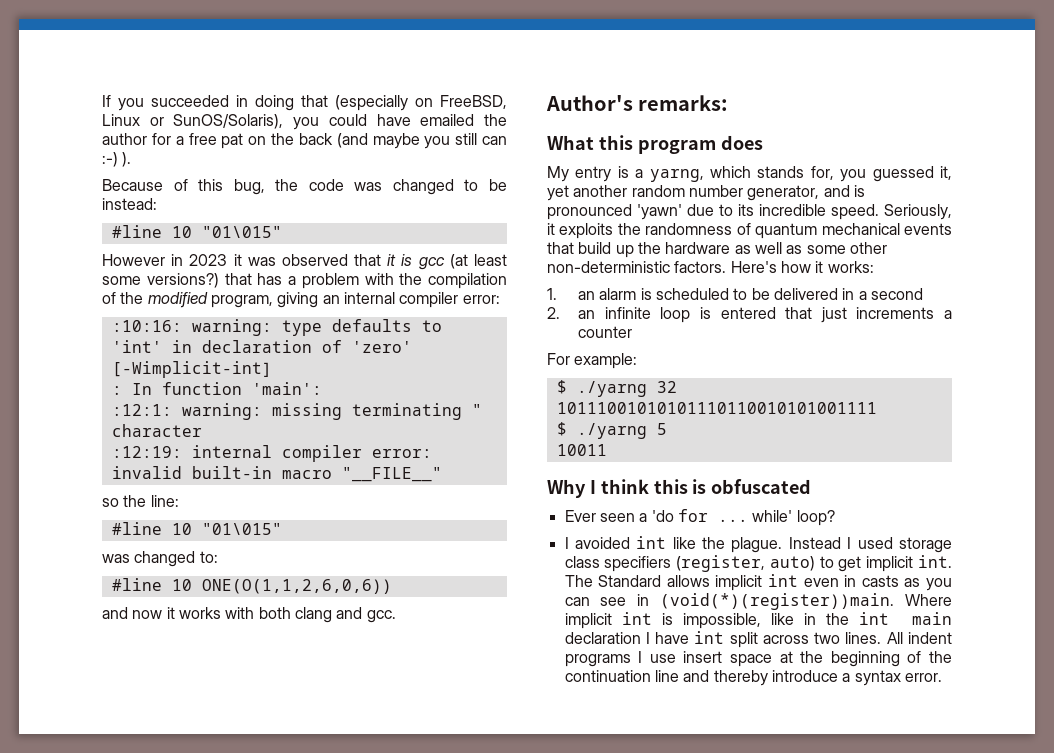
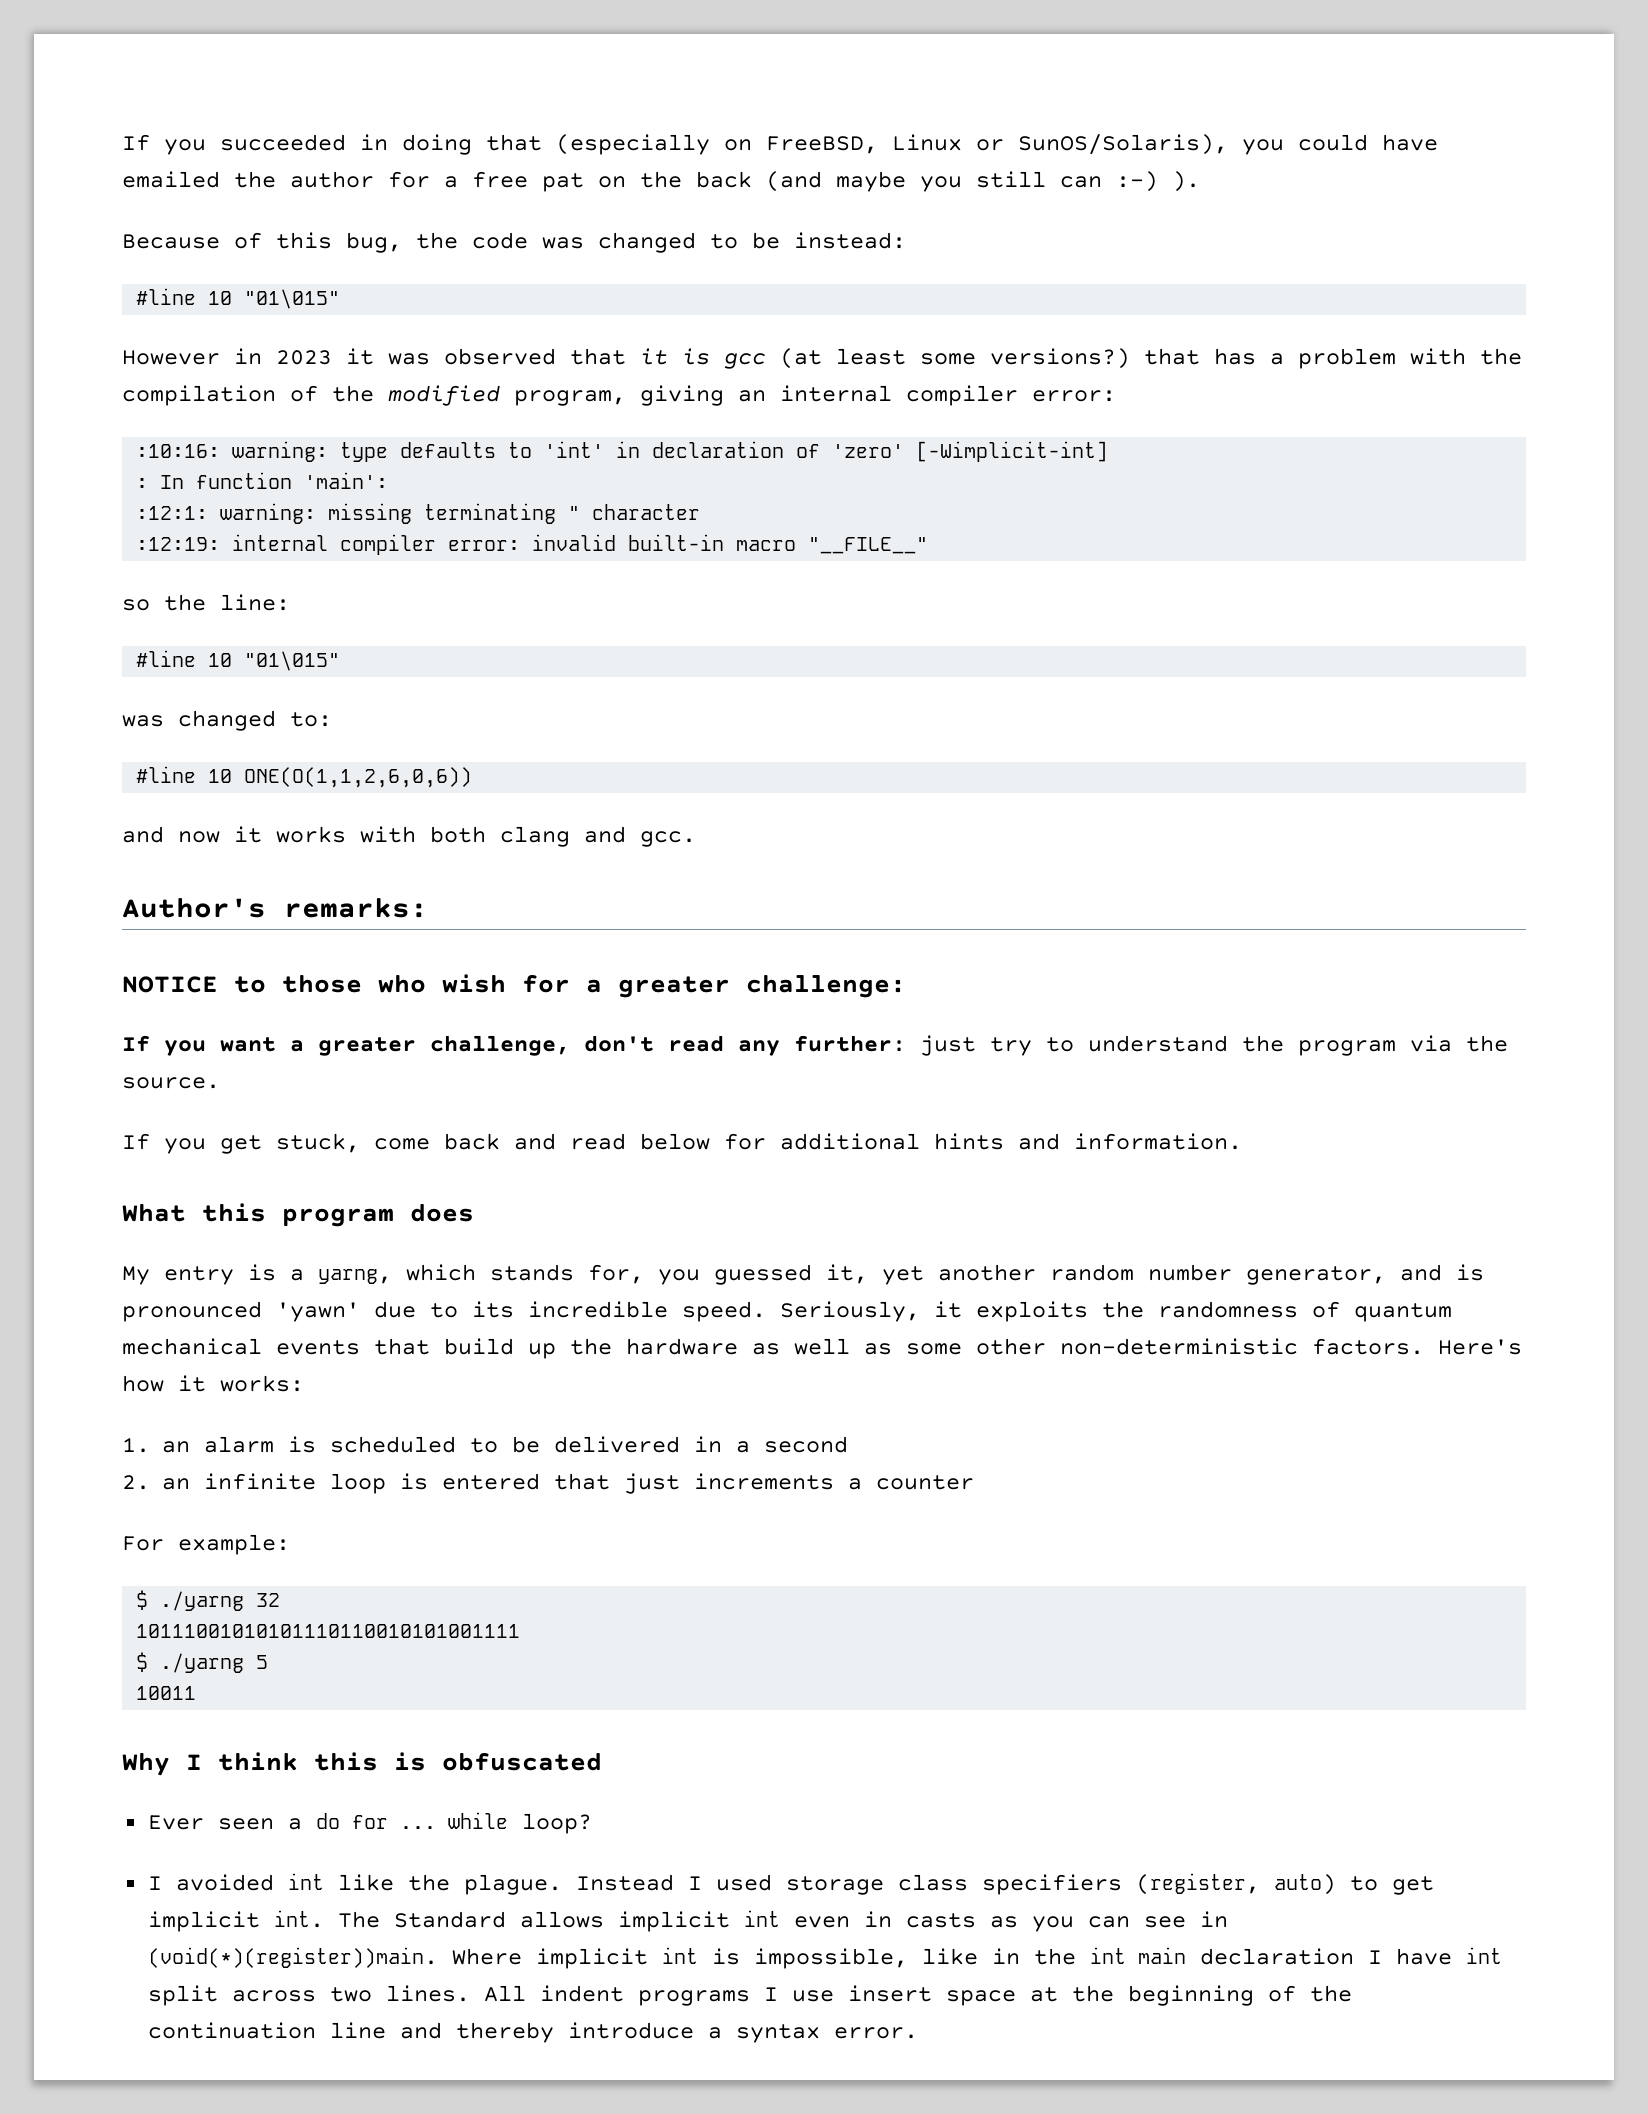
(729, 103) none -> [122,974,906,998] [122,1035,1508,1056] [122,1077,220,1089] [122,1133,1242,1154] // NOTICE to those who wish for a greater challenge: // If you want a greater challenge, don't read any further: just try to understand the program via the source. // If you get stuck, come back and read below for additional hints and information.
[651,510,674,522] 'do -> [315,1813,340,1829] do
[752,510,793,522] while' -> [447,1812,508,1829] while

